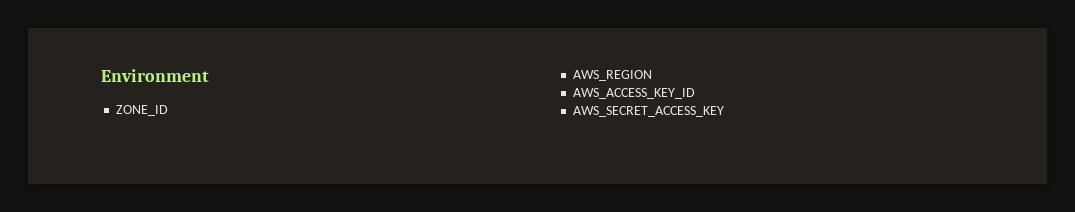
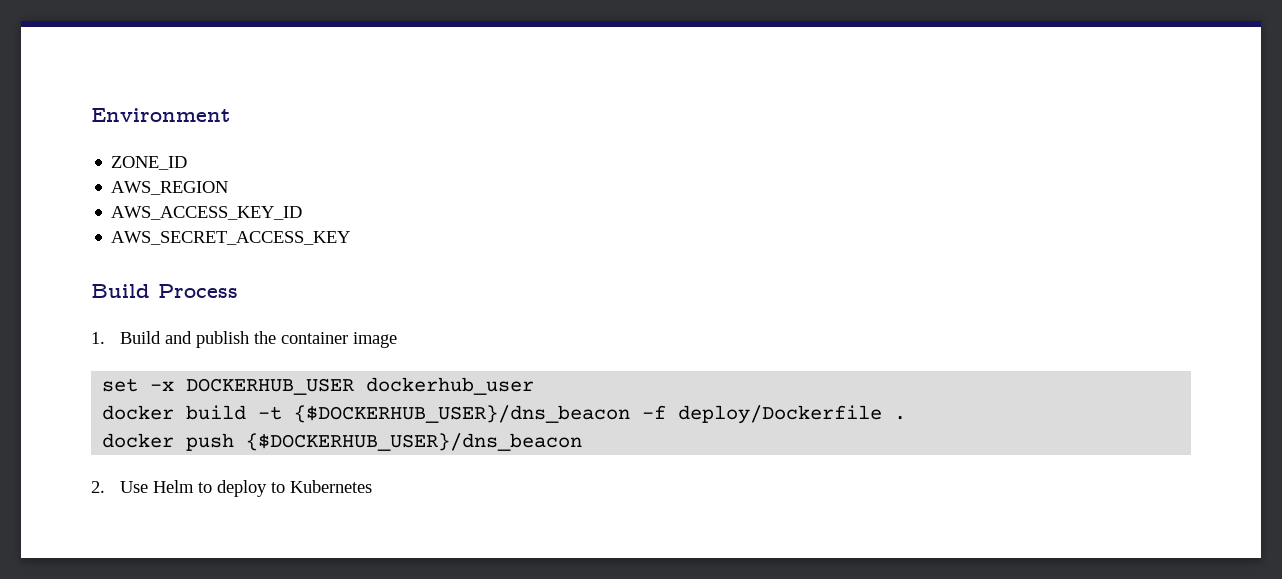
(725, 111) none -> [91,284,238,298] [91,331,398,348] [102,377,535,395] [102,405,907,424] [102,433,583,451] [91,480,373,497] // Build Process // 1. Build and publish the container image // set -x DOCKERHUB_USER dockerhub_user // docker build -t {$DOCKERHUB_USER}/dns_beacon -f deploy/Dockerfile . // docker push {$DOCKERHUB_USER}/dns_beacon // 2. Use Helm to deploy to Kubernetes

